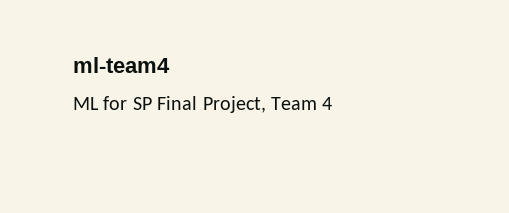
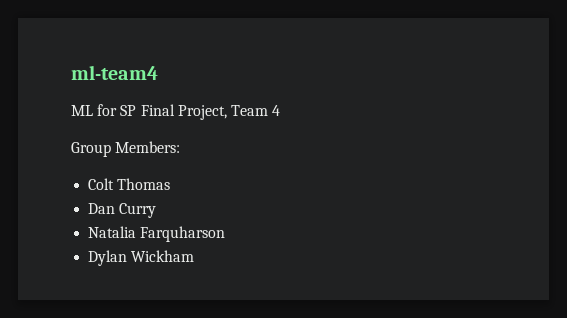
(333, 103) none -> [71,141,181,157] [88,178,171,190] [88,203,157,218] [88,226,226,242] [88,250,195,266] // Group Members: // Colt Thomas // Dan Curry // Natalia Farquharson // Dylan Wickham

